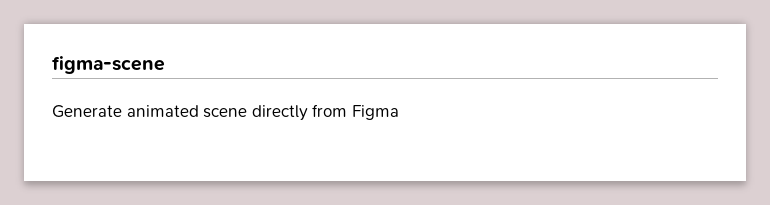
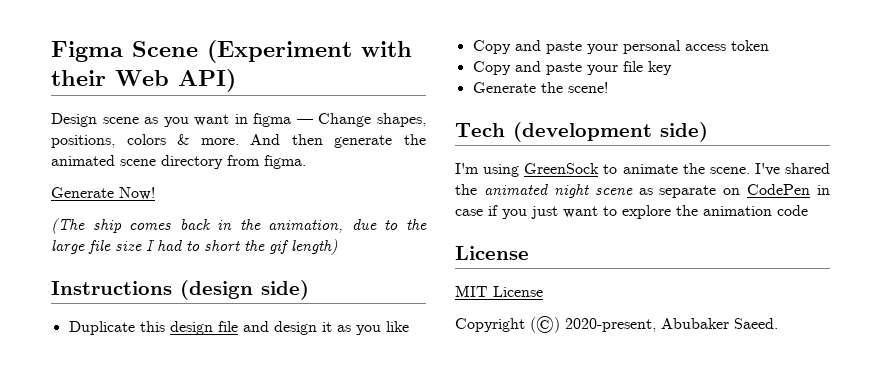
[52,56,165,74] [52,104,399,121] figma-scene // Generate animated scene directly from Figma -> [51,40,412,63] [51,69,236,92] [51,113,426,127] [51,134,426,148] [51,155,306,169] [51,187,155,200] [51,218,427,234] [51,239,338,255] [51,280,309,300] [68,321,409,335] [472,40,769,54] [472,61,672,75] [472,82,608,93] [455,122,708,142] [455,163,830,177] [455,184,830,198] [455,205,808,219] [455,246,529,260] [455,285,543,297] [455,316,778,333] Figma Scene (Experiment with their Web API) // Design scene as you want in figma — Change shapes, positions, colors & more. And then generate the animated scene directory from figma. // Generate Now! // (The ship comes back in the animation, due to the large file size I had to short the gif length) // Instructions (design side) // Duplicate this design file and design it as you like // Copy and paste your personal access token // Copy and paste your file key // Generate the scene! // Tech (development side) // I'm using GreenSock to animate the scene. I've shared the animated night scene as separate on CodePen in case if you just want to explore the animation code // License // MIT License // Copyright (©) 2020-present, Abubaker Saeed.

